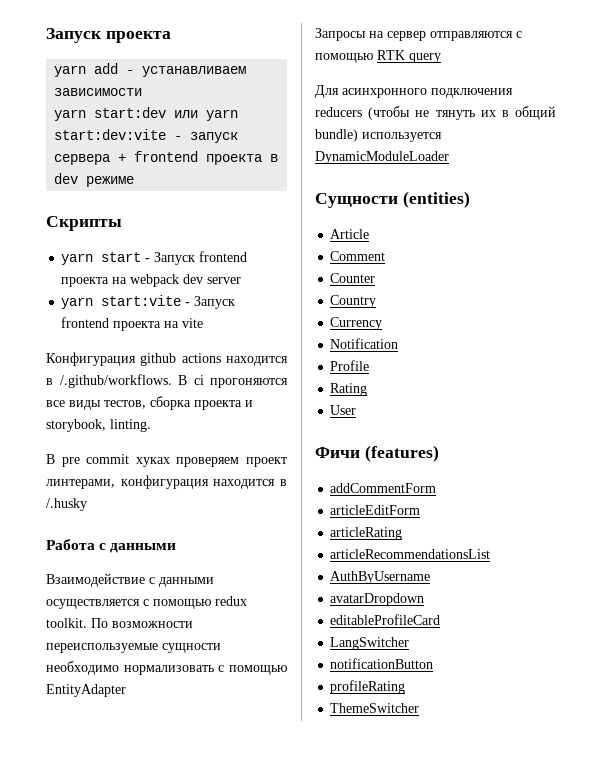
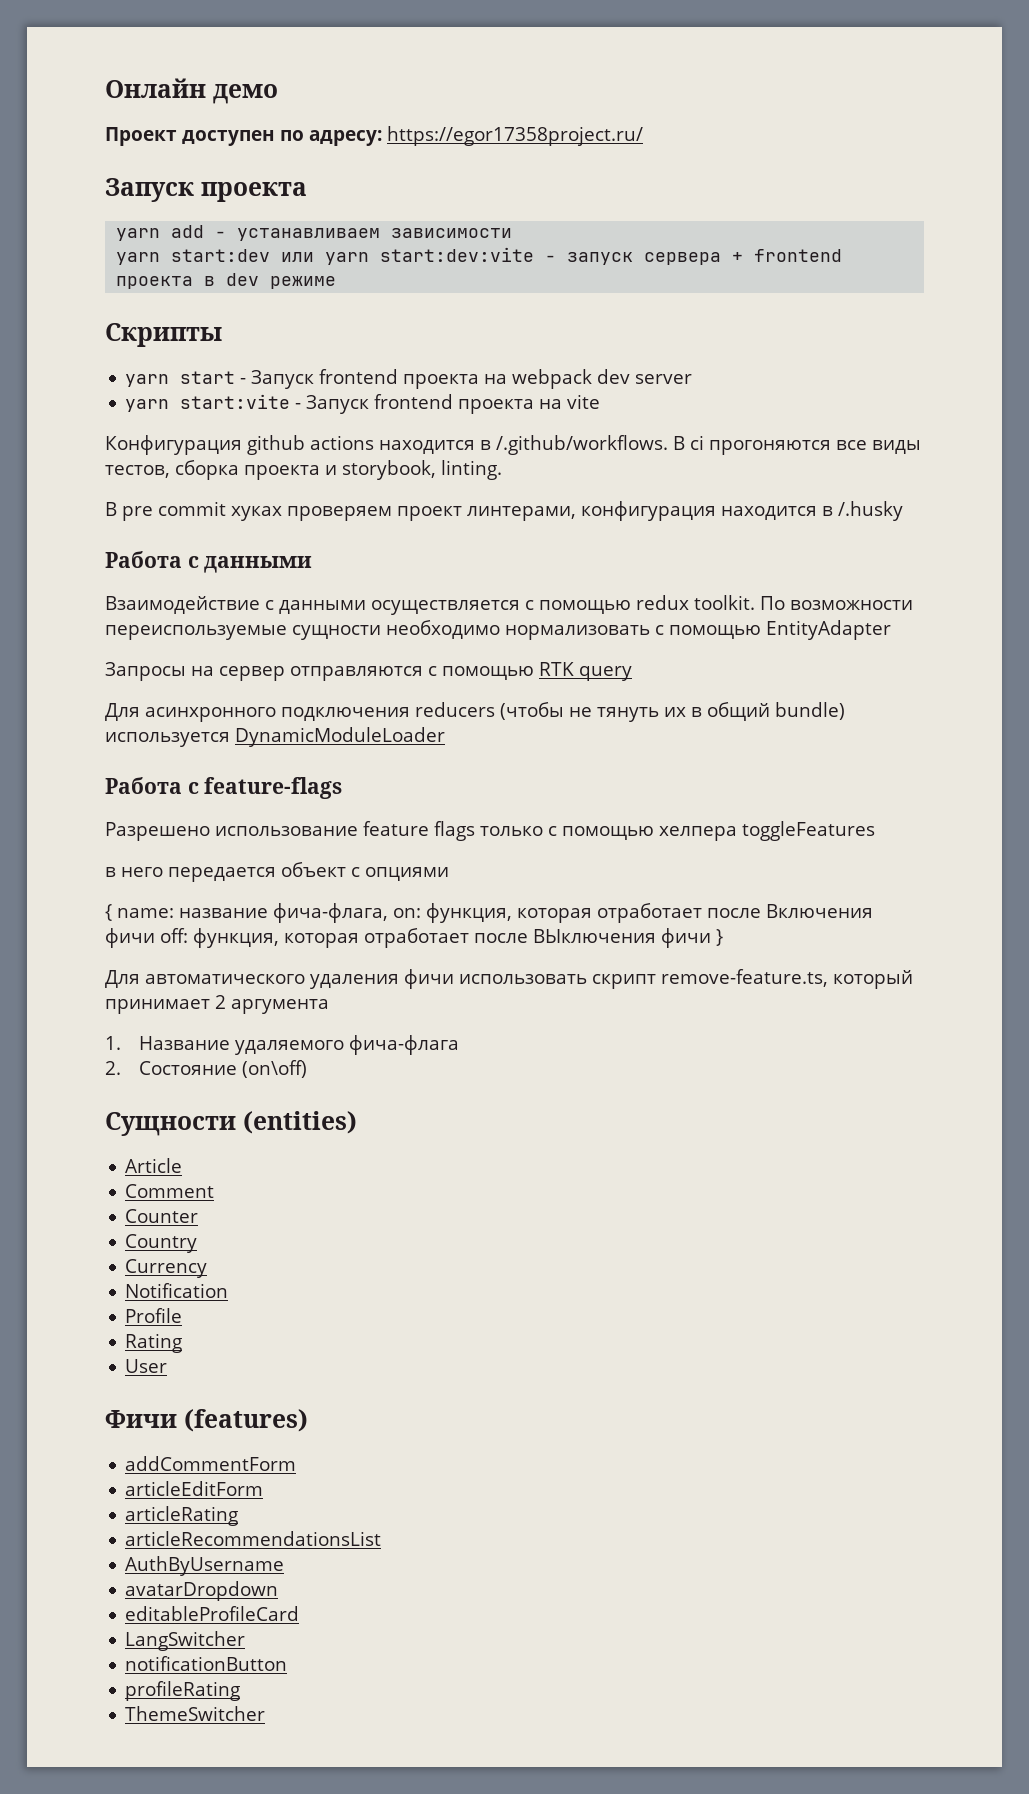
(46, 35) none -> [105,78,278,104] [105,126,643,146] Онлайн демо // Проект доступен по адресу: https://egor17358project.ru/ //
(449, 157) none -> [105,777,343,799] [105,821,875,841] [105,862,449,882] [105,903,873,923] [105,928,723,948] [105,969,913,989] [105,995,329,1014] [105,1035,459,1055] [105,1060,307,1078] // Работа с feature-flags // Разрешено использование feature flags только с помощью хелпера toggleFeatures // в него передается объект с опциями // { name: название фича-флага, on: функция, которая отработает после Включения фичи off: функция, которая отработает после ВЫключения фичи } // Для автоматического удаления фичи использовать скрипт remove-feature.ts, который принимает 2 аргумента // 1. Название удаляемого фича-флага // 2. Состояние (on\off)

